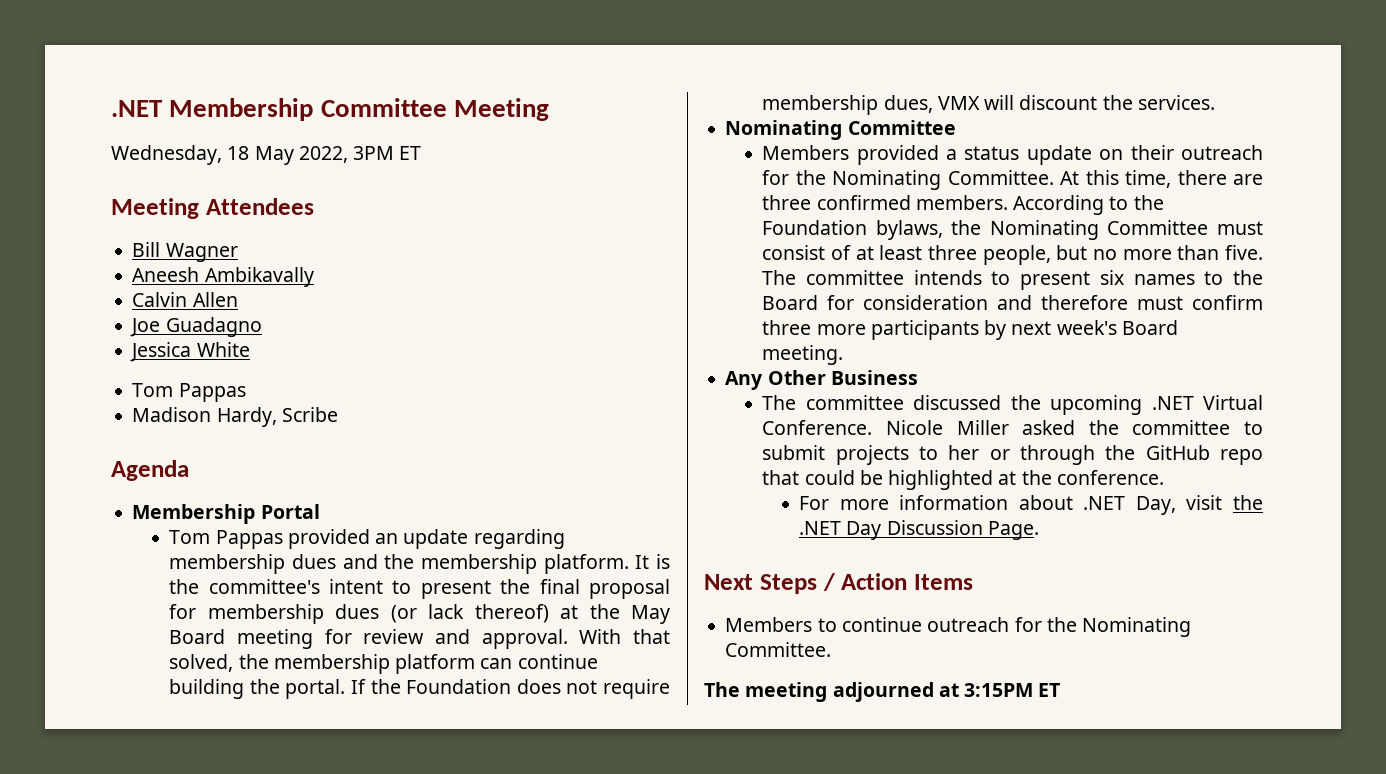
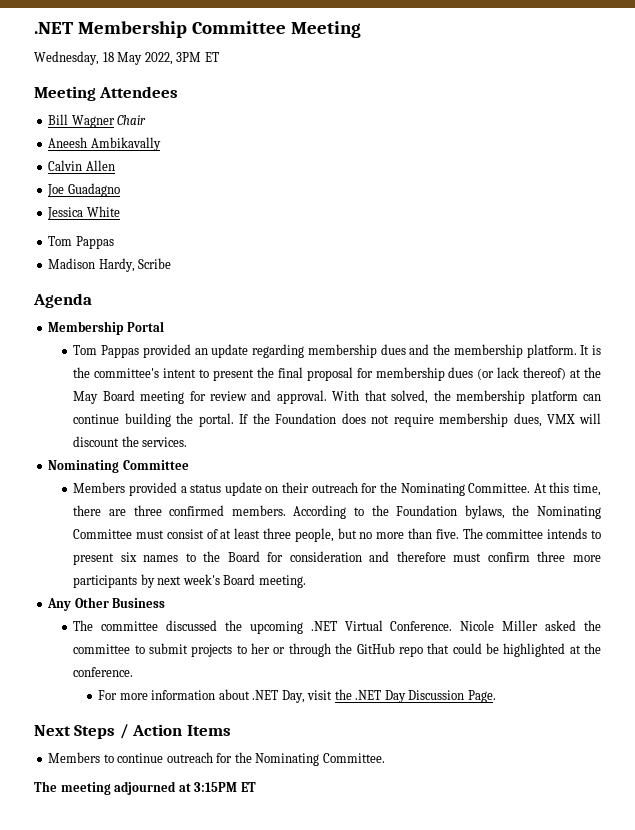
(238, 252) none -> [117,115,147,125] Chair

